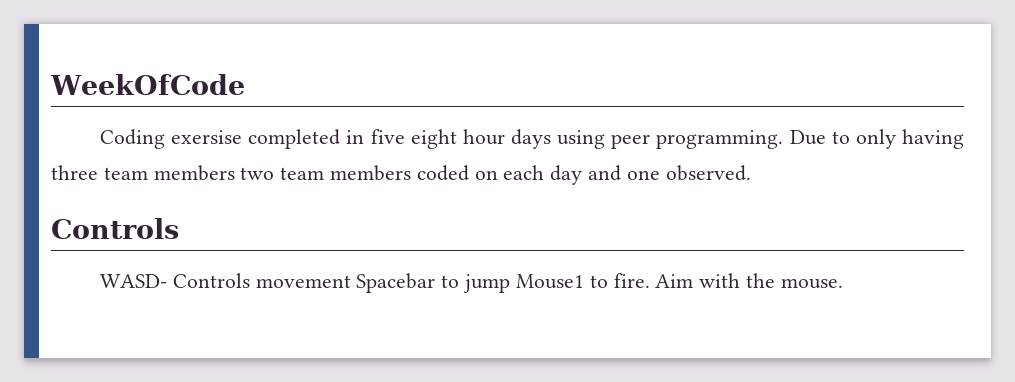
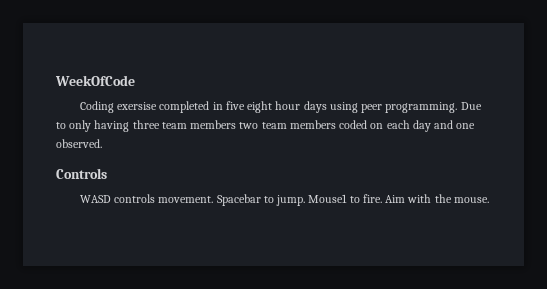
[100,273,351,288] WASD- Controls movement -> [79,194,214,203] WASD controls movement.
[463,274,511,293] jump -> [276,195,306,206] jump.

